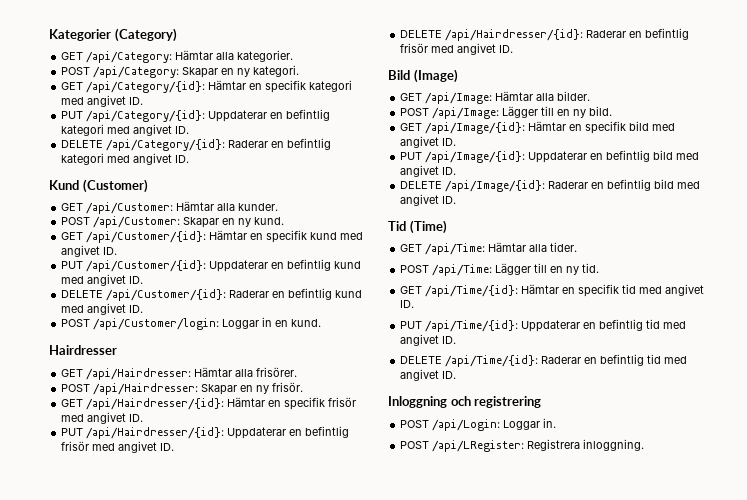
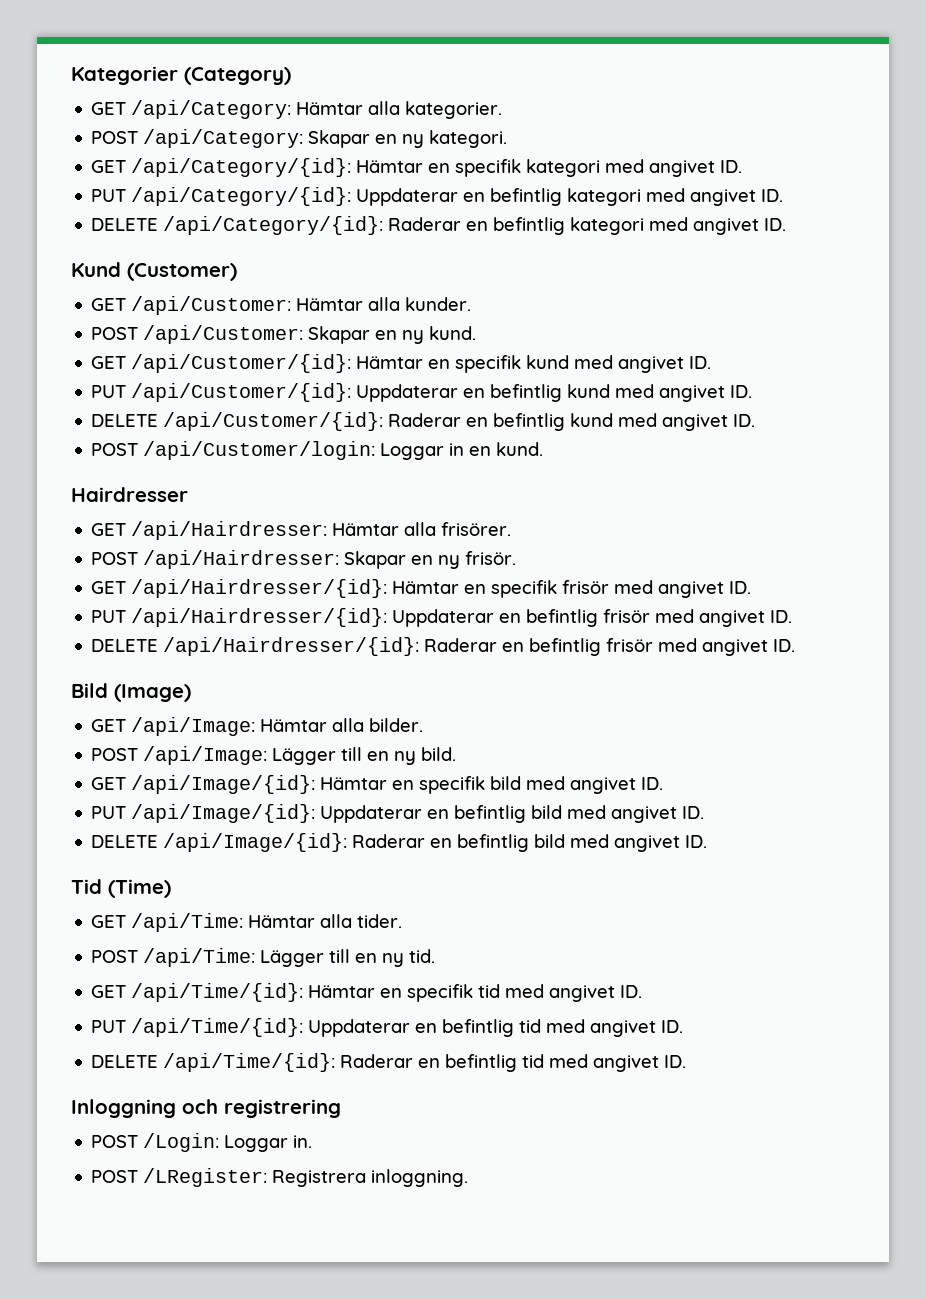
[432,419,501,431] /api/Login: -> [143,1133,220,1152] /Login:
[432,440,525,452] /api/LRegister: -> [143,1168,268,1187] /LRegister:

